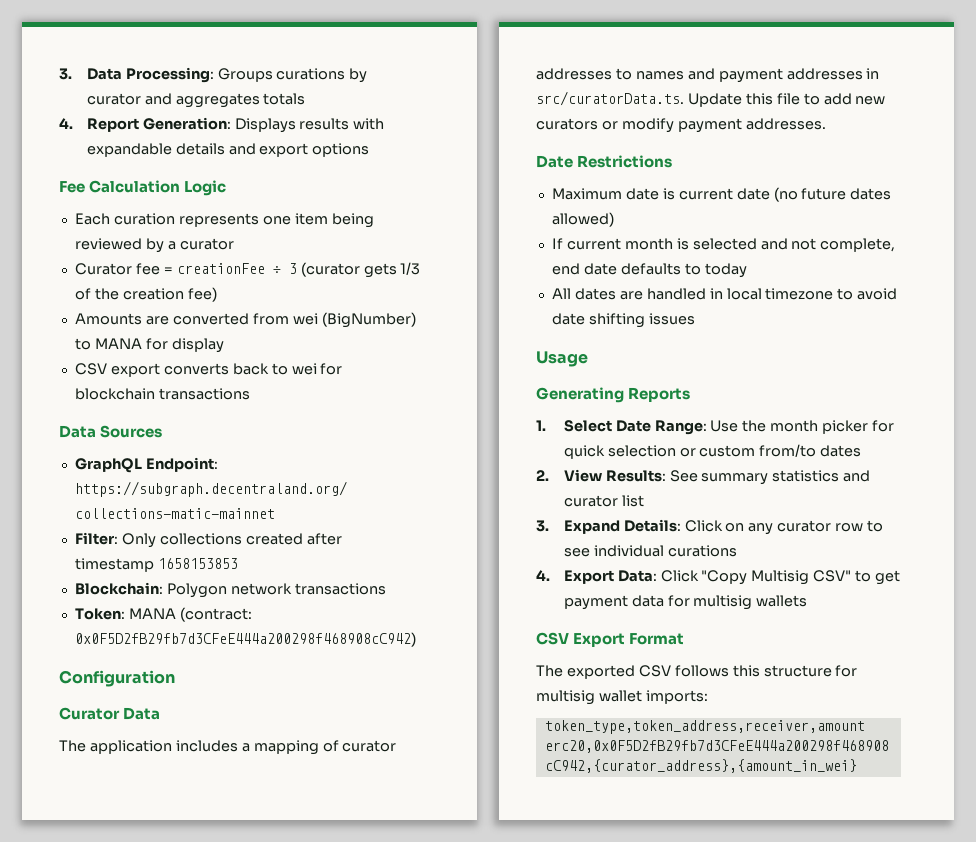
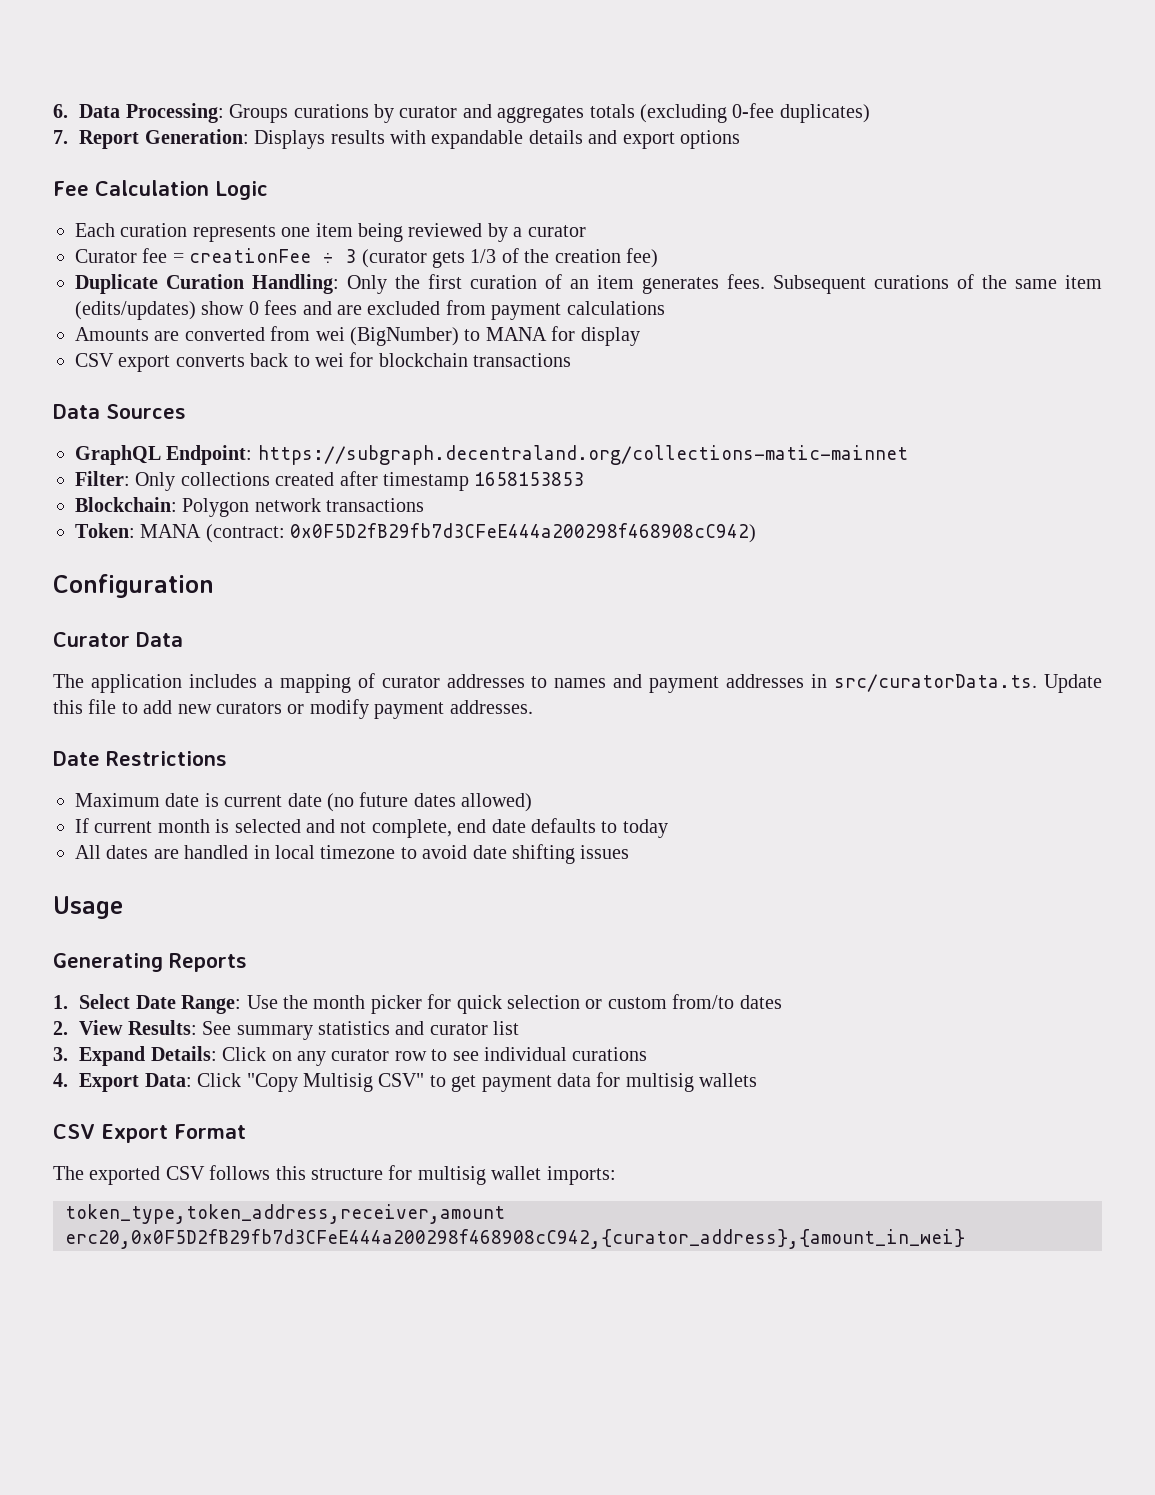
[59,68,72,80] 3. -> [53,104,68,118] 6.
[59,118,73,129] // 4. -> [640,103,870,123] [53,130,68,144] (excluding 0-fee duplicates) // 7.
(217, 294) none -> [75,274,1102,294] [75,300,665,320] // Duplicate Curation Handling: Only the first curation of an item generates fees. Subsequent curations of the same item (edits/updates) show 0 fees and are excluded from payment calculations

